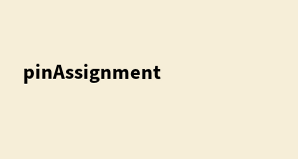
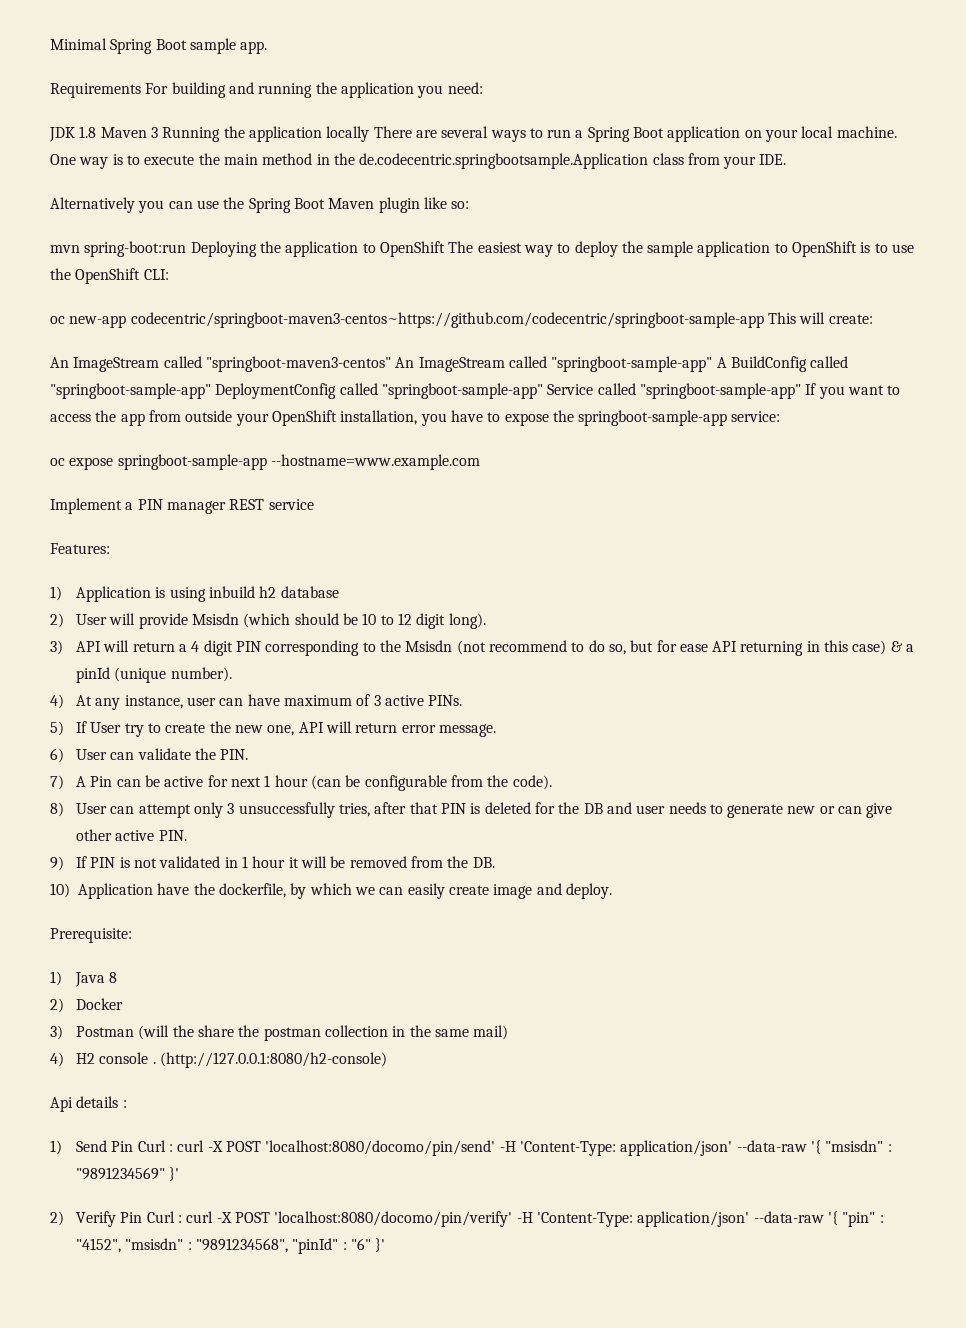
[22,63,162,85] pinAssignment -> [50,38,268,54] [50,82,483,98] [49,126,897,142] [50,153,787,169] [50,197,470,213] [50,241,915,257] [50,268,169,284] [50,312,873,328] [50,356,849,372] [50,383,901,399] [50,410,781,426] [50,454,480,470] [50,498,314,514] [50,543,110,554] [50,586,339,602] [50,613,486,629] [50,640,915,656] [76,667,232,683] [50,694,463,710] [50,721,496,737] [50,748,249,763] [50,775,552,791] [50,802,893,818] [76,829,187,841] [50,856,495,871] [50,883,612,899] [50,928,132,943] [50,971,118,987] [50,998,124,1013] [50,1025,509,1041] [50,1052,388,1068] [50,1096,127,1112] [50,1140,892,1156] [76,1167,180,1181] [50,1211,884,1227] [76,1238,386,1254] Minimal Spring Boot sample app. // Requirements For building and running the application you need: // JDK 1.8 Maven 3 Running the application locally There are several ways to run a Spring Boot application on your local machine. One way is to execute the main method in the de.codecentric.springbootsample.Application class from your IDE. // Alternatively you can use the Spring Boot Maven plugin like so: // mvn spring-boot:run Deploying the application to OpenShift The easiest way to deploy the sample application to OpenShift is to use the OpenShift CLI: // oc new-app codecentric/springboot-maven3-centos~https://github.com/codecentric/springboot-sample-app This will create: // An ImageStream called "springboot-maven3-centos" An ImageStream called "springboot-sample-app" A BuildConfig called "springboot-sample-app" DeploymentConfig called "springboot-sample-app" Service called "springboot-sample-app" If you want to access the app from outside your OpenShift installation, you have to expose the springboot-sample-app service: // oc expose springboot-sample-app --hostname=www.example.com // Implement a PIN manager REST service // Features: // 1) Application is using inbuild h2 database // 2) User will provide Msisdn (which should be 10 to 12 digit long). // 3) API will return a 4 digit PIN corresponding to the Msisdn (not recommend to do so, but for ease API returning in this case) & a pinId (unique number). // 4) At any instance, user can have maximum of 3 active PINs. // 5) If User try to create the new one, API will return error message. // 6) User can validate the PIN. // 7) A Pin can be active for next 1 hour (can be configurable from the code). // 8) User can attempt only 3 unsuccessfully tries, after that PIN is deleted for the DB and user needs to generate new or can give other active PIN. // 9) If PIN is not validated in 1 hour it will be removed from the DB. // 10) Application have the dockerfile, by which we can easily create image and deploy. // Prerequisite: // 1) Java 8 // 2) Docker // 3) Postman (will the share the postman collection in the same mail) // 4) H2 console . (http://127.0.0.1:8080/h2-console) // Api details : // 1) Send Pin Curl : curl -X POST 'localhost:8080/docomo/pin/send' -H 'Content-Type: application/json' --data-raw '{ "msisdn" : "9891234569" }' // 2) Verify Pin Curl : curl -X POST 'localhost:8080/docomo/pin/verify' -H 'Content-Type: application/json' --data-raw '{ "pin" : "4152", "msisdn" : "9891234568", "pinId" : "6" }'

